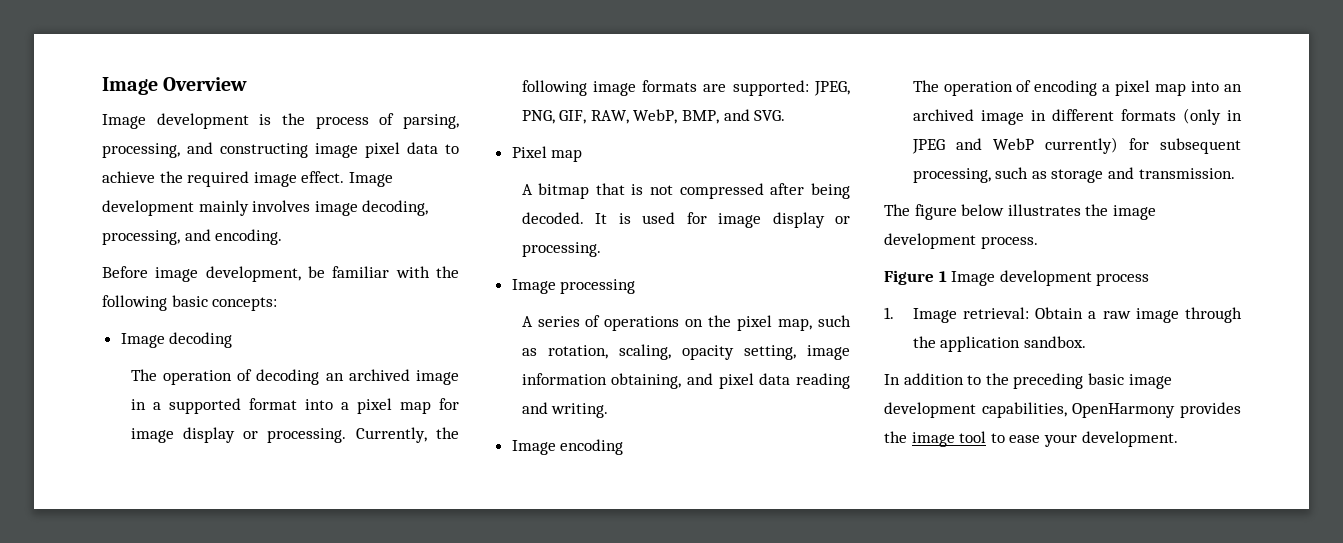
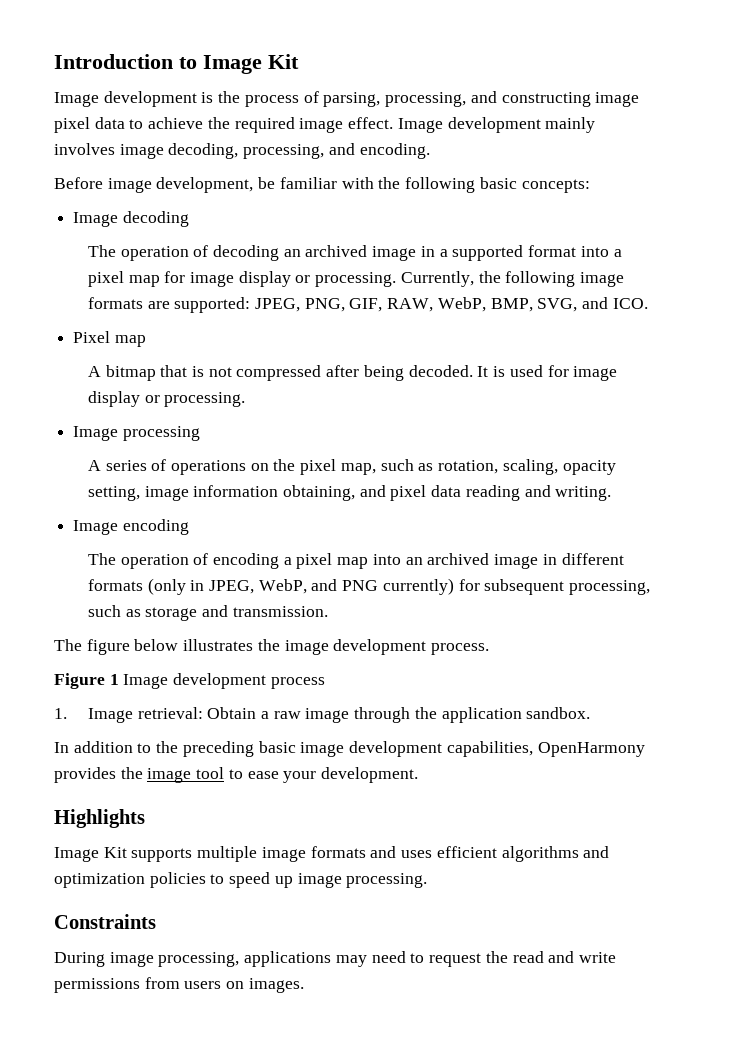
[102,77,248,95] Image Overview -> [54,54,299,74] Introduction to Image Kit
[723,109,786,121] and SVG. -> [537,297,648,312] SVG, and ICO.
[911,138,1034,154] JPEG and WebP -> [208,579,379,594] JPEG, WebP, and PNG
(1178, 439) none -> [54,809,145,828] [54,846,610,862] [54,872,428,888] [54,914,156,929] [54,951,616,967] [54,977,304,993] // Highlights // Image Kit supports multiple image formats and uses efficient algorithms and optimization policies to speed up image processing. // Constraints // During image processing, applications may need to request the read and write permissions from users on images.

